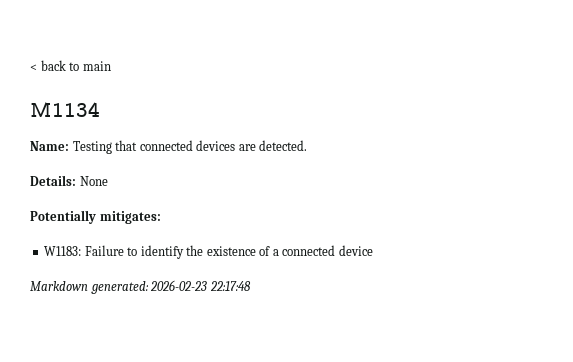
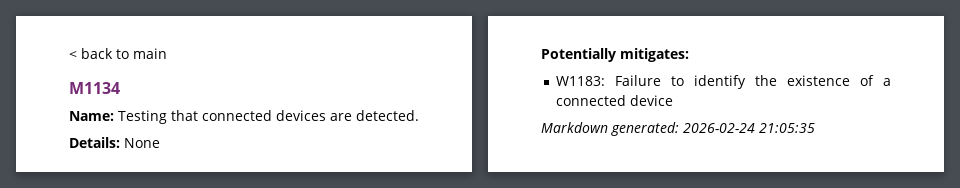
[150,280,251,291] 2026-02-23 22:17:48 -> [683,123,815,133] 2026-02-24 21:05:35

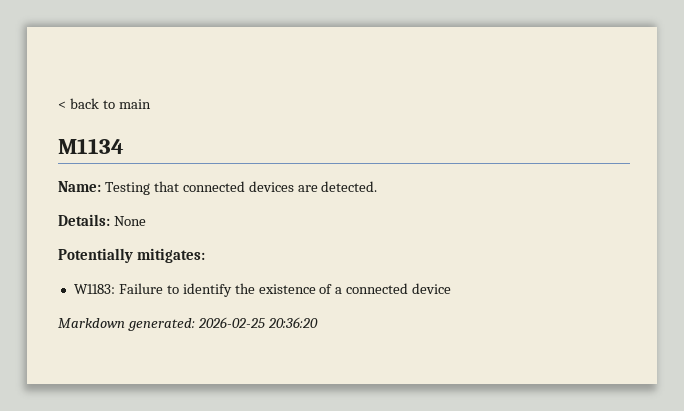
[683,123,815,133] 2026-02-24 21:05:35 -> [197,317,318,328] 2026-02-25 20:36:20

